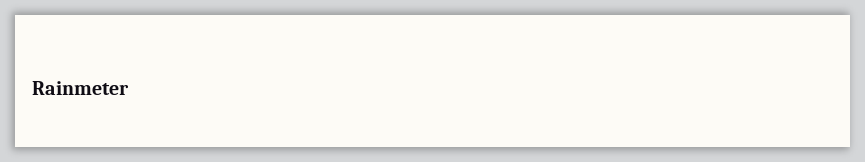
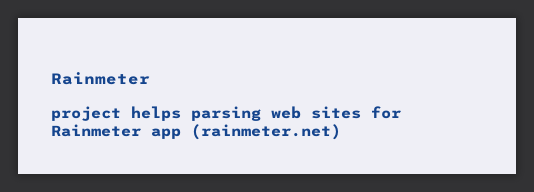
[32,81,129,95] Rainmeter -> [51,72,150,85] [51,106,401,121] [51,124,341,140] Rainmeter // project helps parsing web sites for Rainmeter app (rainmeter.net)

